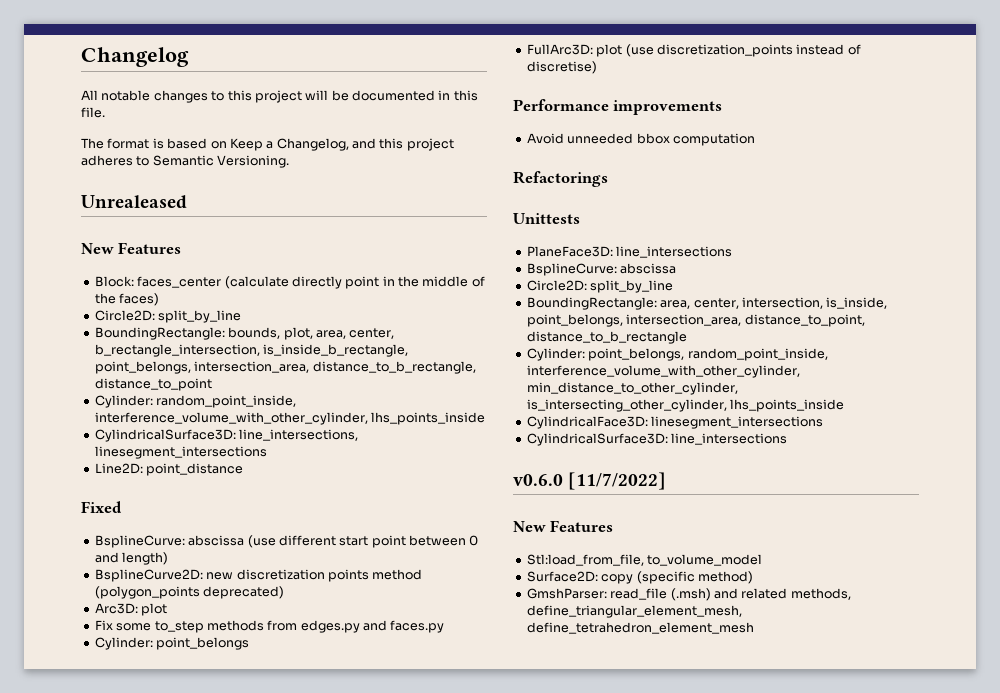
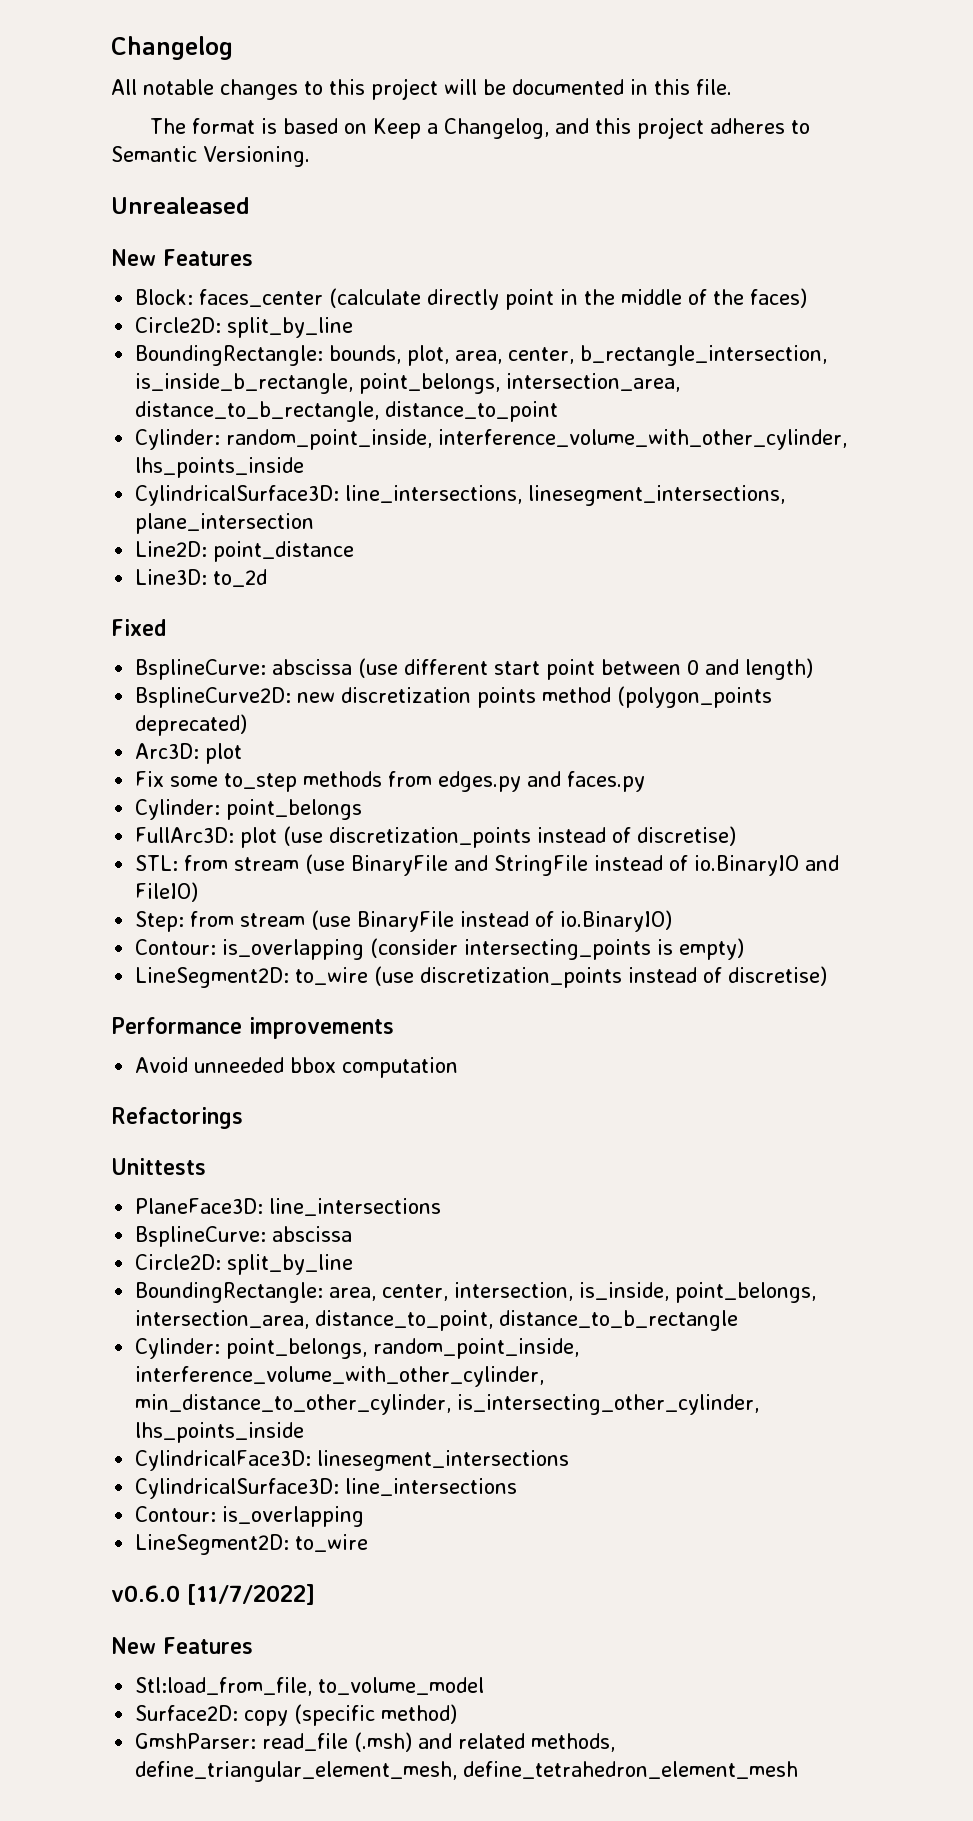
[94,446,267,459] linesegment_intersections -> [528,485,786,506] [135,513,315,534] linesegment_intersections, plane_intersection
(244, 469) none -> [135,569,268,587] // Line3D: to_2d
(597, 67) none -> [135,854,840,876] [135,882,199,902] [135,910,673,932] [135,938,745,960] [135,966,828,988] // STL: from stream (use BinaryFile and StringFile instead of io.BinaryIO and FileIO) // Step: from stream (use BinaryFile instead of io.BinaryIO) // Contour: is_overlapping (consider intersecting_points is empty) // LineSegment2D: to_wire (use discretization_points instead of discretise)
(788, 439) none -> [135,1506,365,1527] [135,1534,369,1555] // Contour: is_overlapping // LineSegment2D: to_wire

